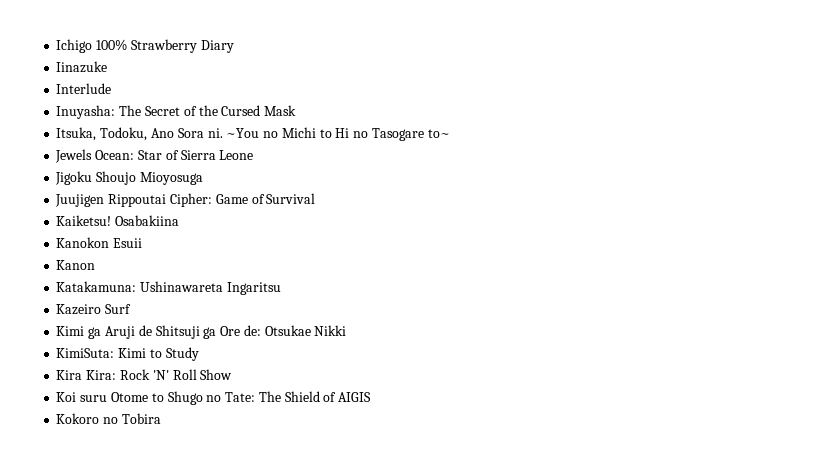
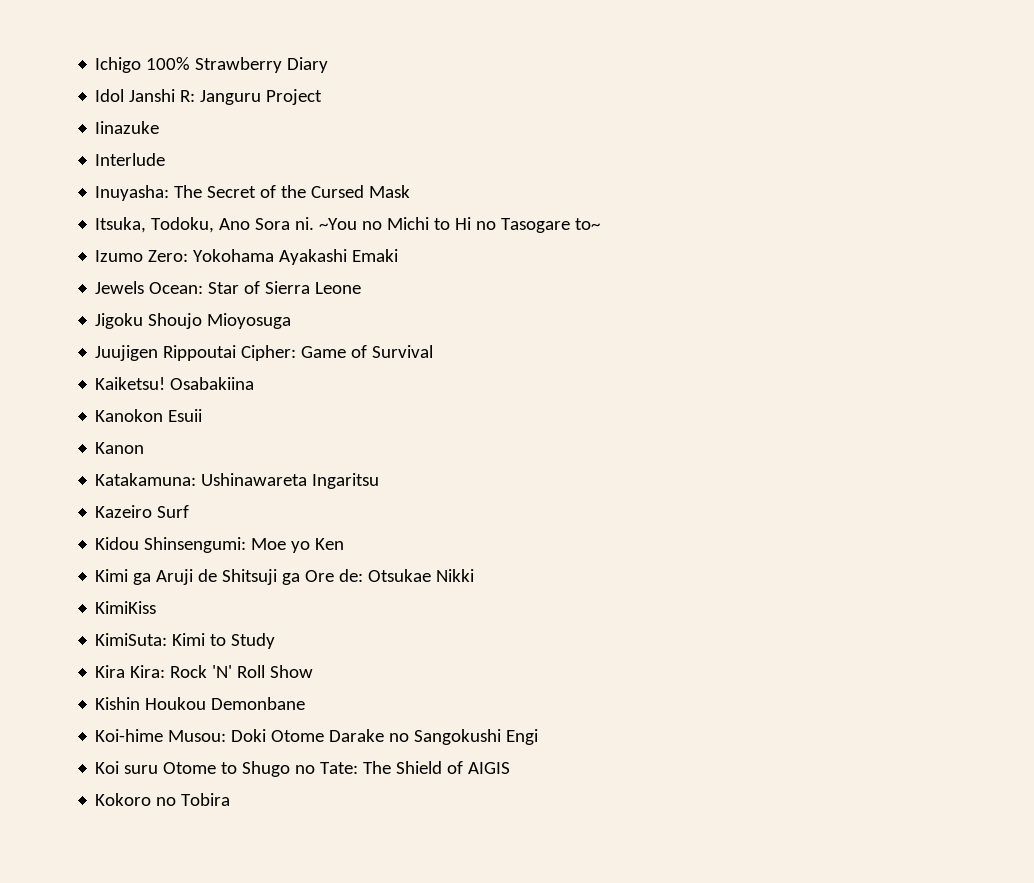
(234, 46) none -> [95,89,323,105] // Idol Janshi R: Janguru Project
(450, 133) none -> [95,249,399,265] // Izumo Zero: Yokohama Ayakashi Emaki
(132, 309) none -> [95,537,345,553] // Kidou Shinsengumi: Moe yo Ken
(347, 330) none -> [95,601,157,614] // KimiKiss
(233, 374) none -> [95,697,306,710] [95,729,539,745] // Kishin Houkou Demonbane // Koi-hime Musou: Doki Otome Darake no Sangokushi Engi

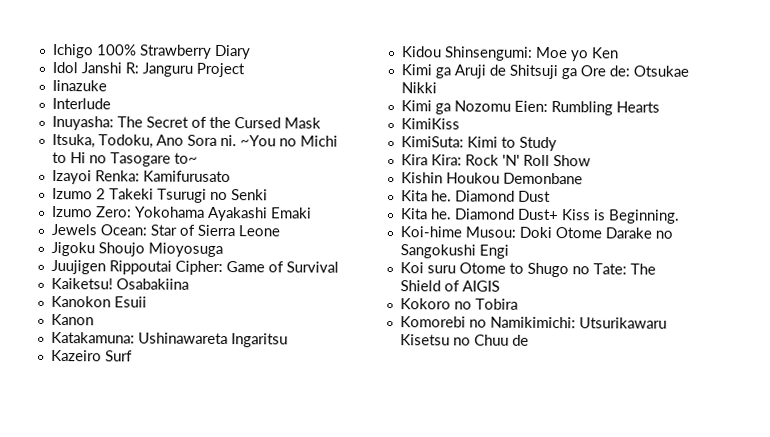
(601, 224) none -> [51,169,231,185] [51,187,268,203] // Izayoi Renka: Kamifurusato // Izumo 2 Takeki Tsurugi no Senki
(475, 575) none -> [400,100,660,116] // Kimi ga Nozomu Eien: Rumbling Hearts
(306, 703) none -> [400,190,551,203] [399,208,680,224] // Kita he. Diamond Dust // Kita he. Diamond Dust+ Kiss is Beginning.
(231, 799) none -> [399,316,667,329] [399,334,529,346] // Komorebi no Namikimichi: Utsurikawaru Kisetsu no Chuu de

